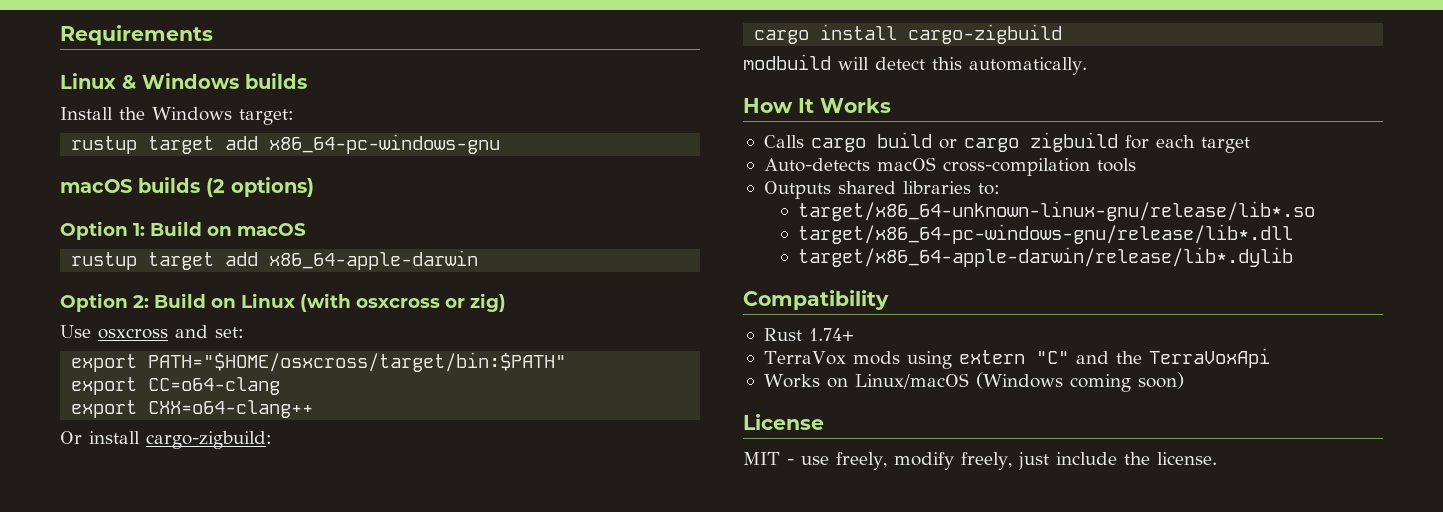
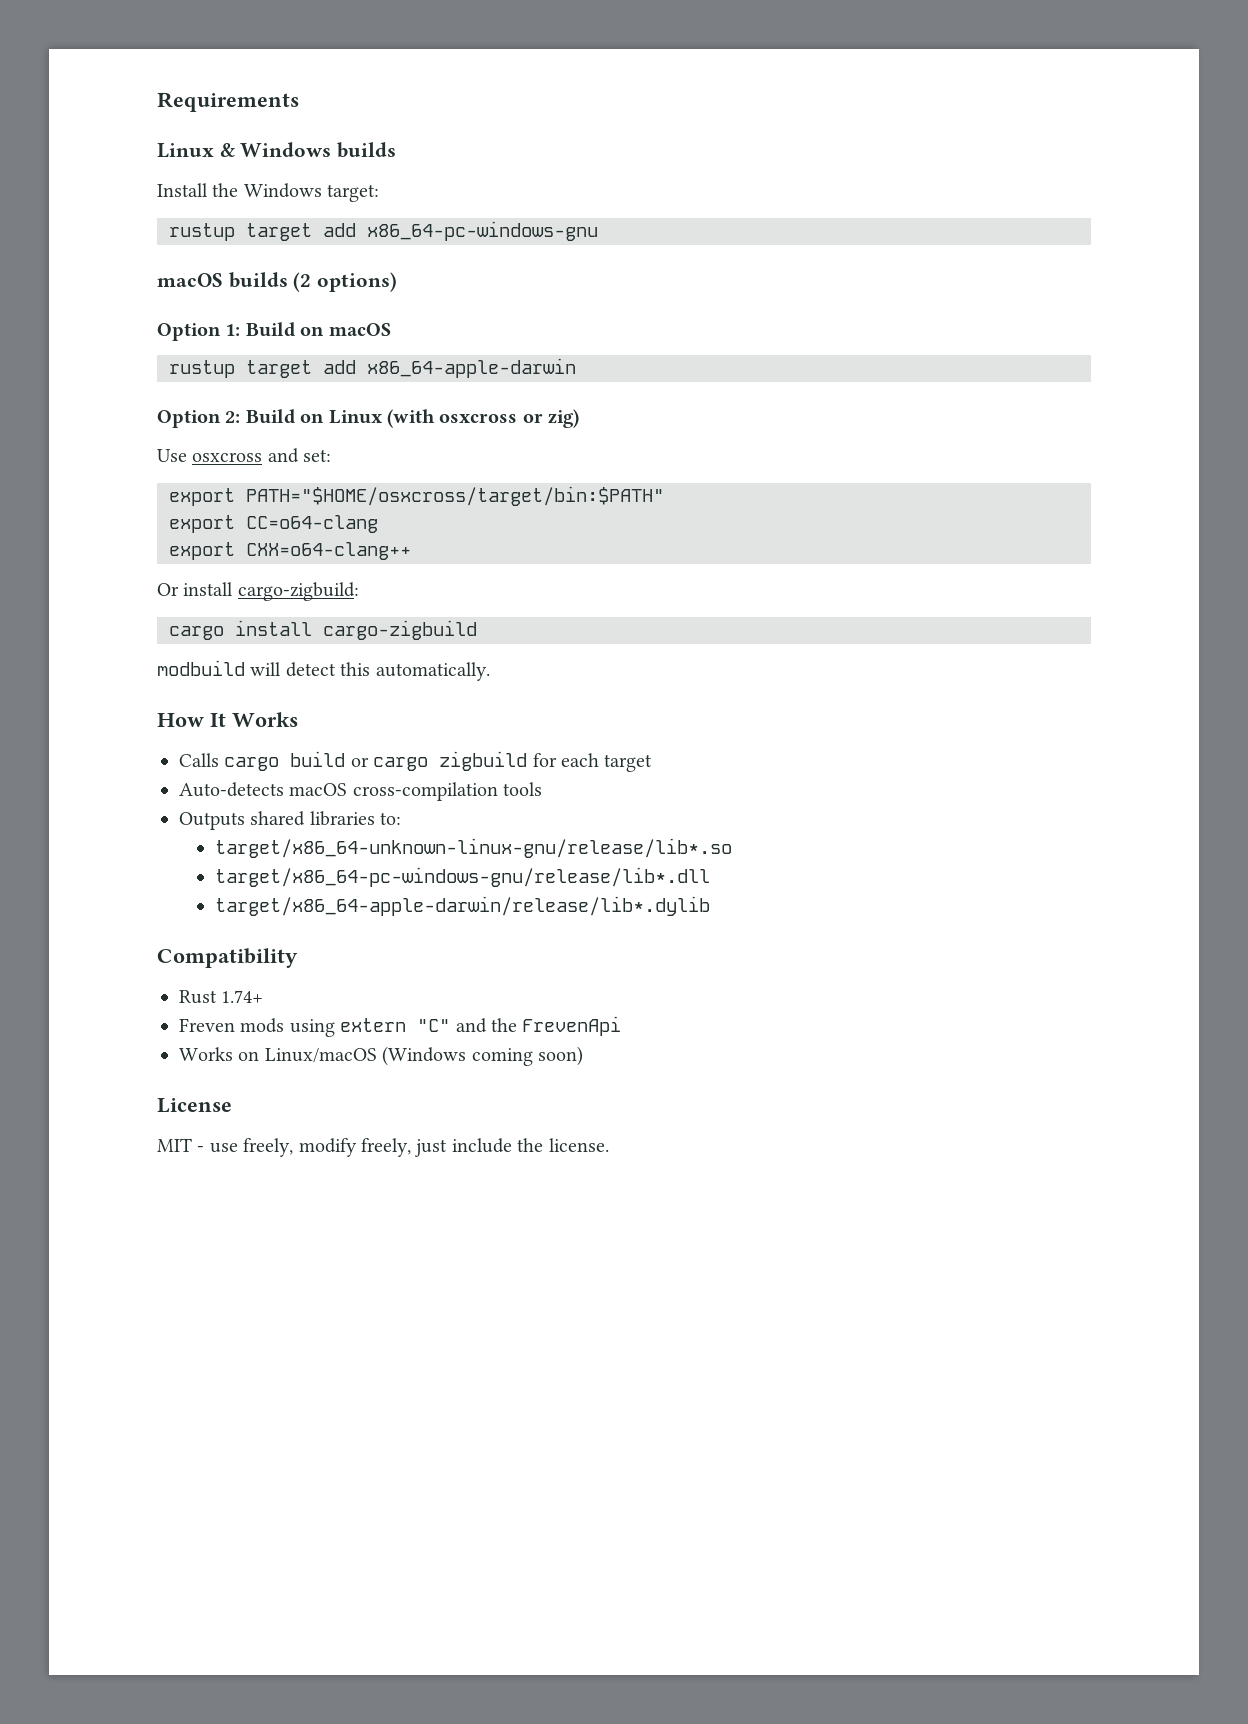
[763,351,846,365] TerraVox -> [179,1018,235,1032] Freven
[1148,348,1270,368] TerraVoxApi -> [522,1016,622,1036] FrevenApi

